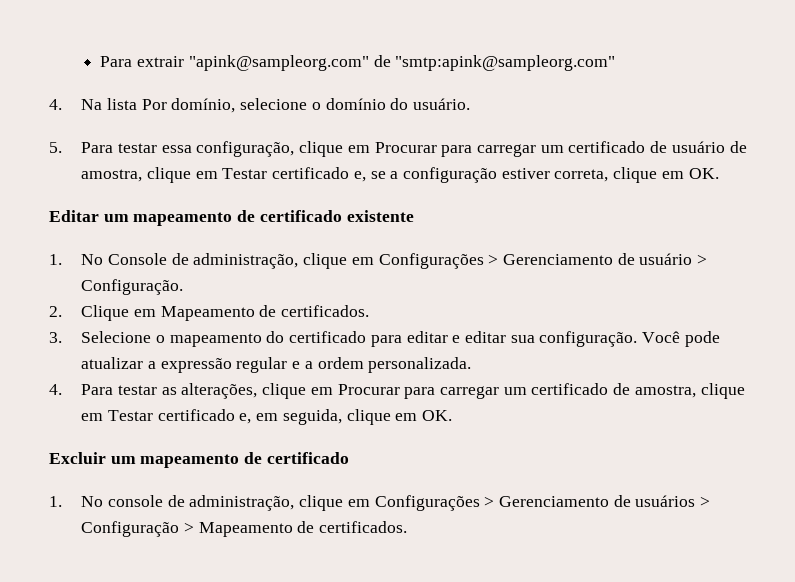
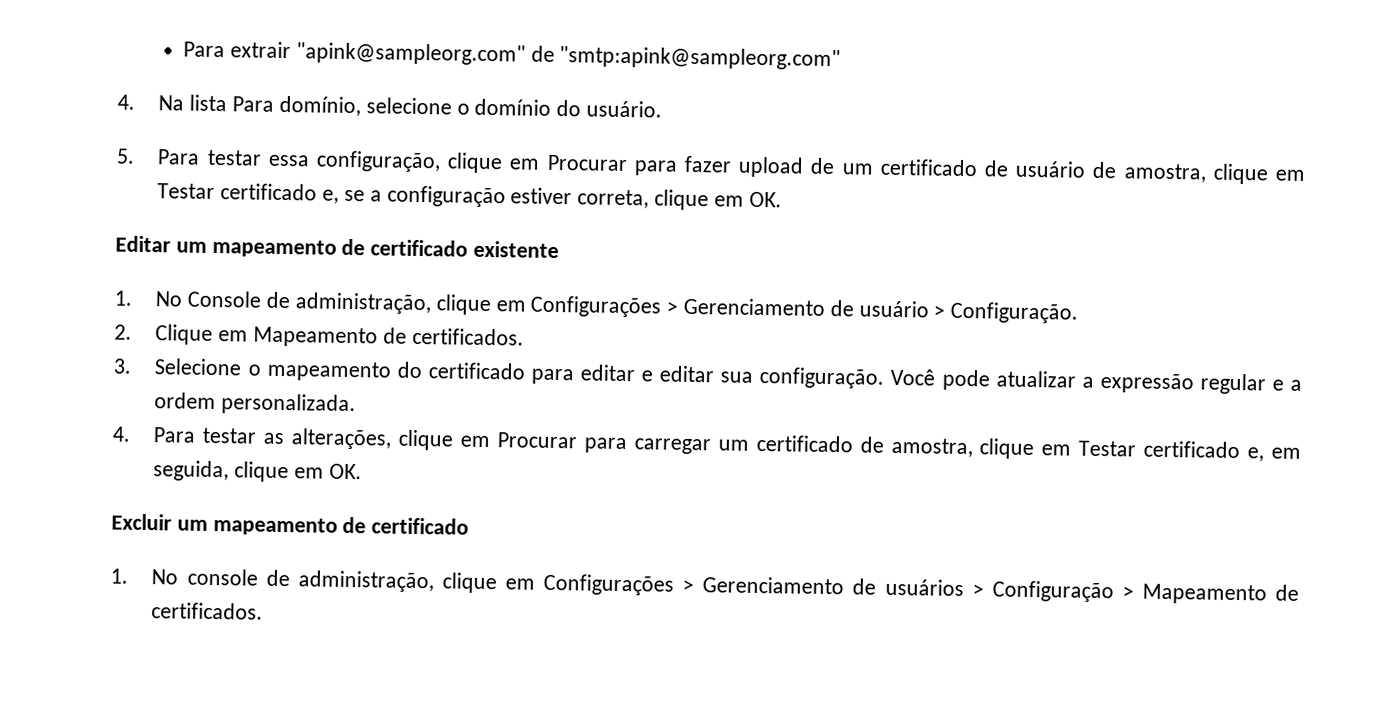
[141,99,167,110] Por -> [232,96,275,112] Para
[477,144,537,157] carregar -> [684,155,836,178] fazer upload de

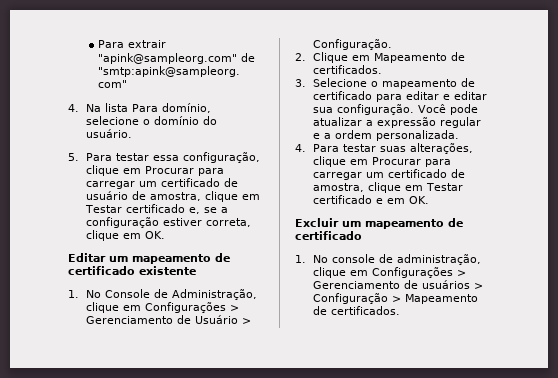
[684,155,836,178] fazer upload de -> [86,181,136,189] carregar
[294,292,929,318] administração, clique em Configurações > Gerenciamento de usuário -> [172,289,258,300] [86,302,240,313] [86,315,239,324] Administração, clique em Configurações > Gerenciamento de Usuário
[396,361,422,379] do -> [461,78,476,87] de
[263,432,285,445] as -> [380,146,407,152] suas
[1247,447,1301,462] [153,460,290,483] e, em seguida, clique -> [376,198,384,204] e

